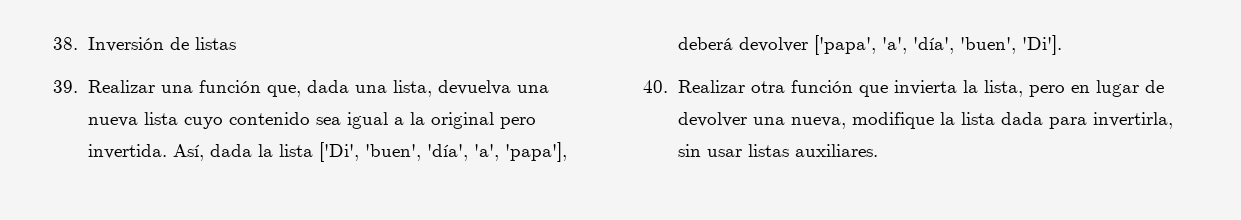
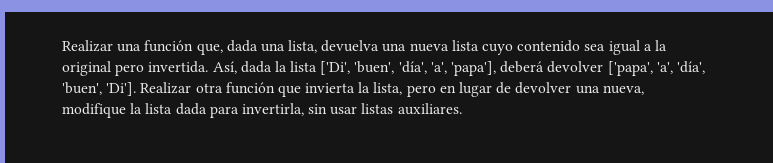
[53,37,236,52] [53,80,78,93] 38. Inversión de listas // 39. -> (62, 46) none
[643,80,668,93] // 40. -> (137, 89) none

